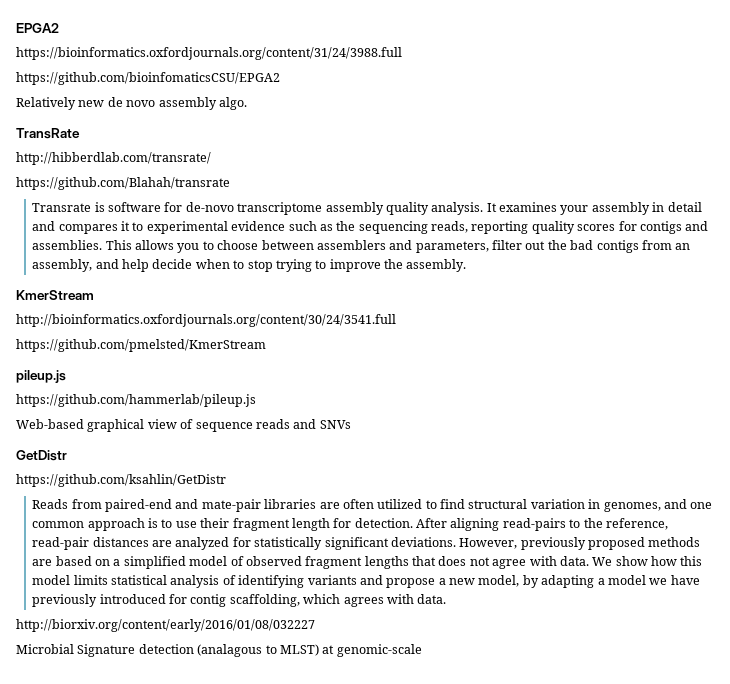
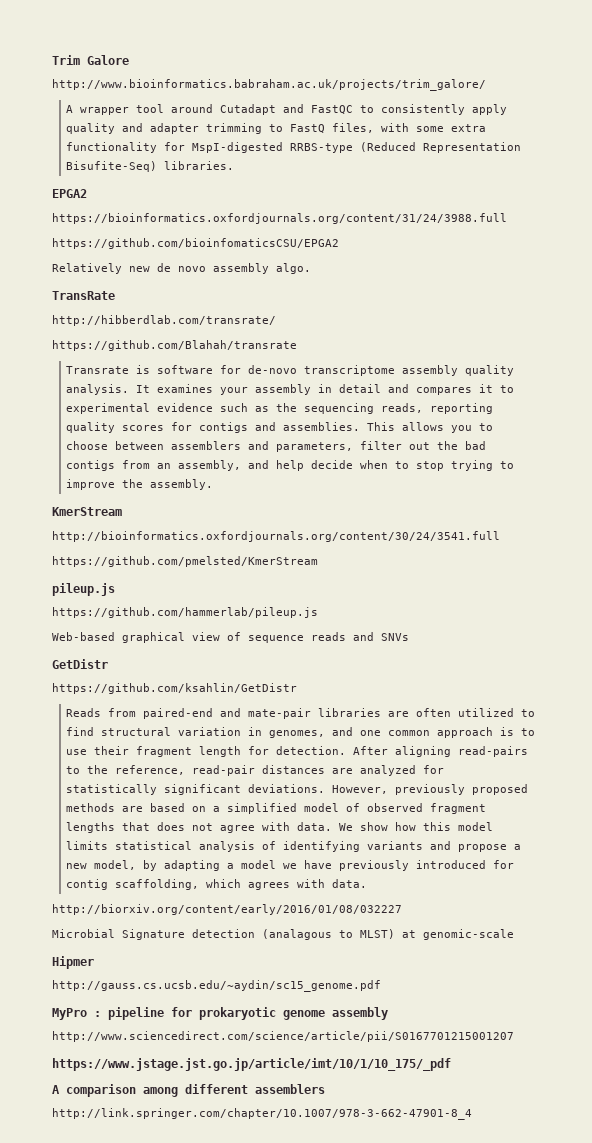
(16, 28) none -> [52,55,129,65] [52,79,486,91] [66,104,508,115] [66,123,487,134] [66,142,522,153] [66,161,235,172] Trim Galore // http://www.bioinformatics.babraham.ac.uk/projects/trim_galore/ // A wrapper tool around Cutadapt and FastQC to consistently apply quality and adapter trimming to FastQ files, with some extra functionality for MspI-digested RRBS-type (Reduced Representation Bisufite-Seq) libraries. //
(422, 650) none -> [52,956,94,969] [52,980,381,992] [52,1007,388,1020] [52,1031,514,1042] [52,1058,451,1071] [52,1084,325,1097] [52,1108,472,1120] // Hipmer // http://gauss.cs.ucsb.edu/~aydin/sc15_genome.pdf // MyPro : pipeline for prokaryotic genome assembly // http://www.sciencedirect.com/science/article/pii/S0167701215001207 // https://www.jstage.jst.go.jp/article/imt/10/1/10_175/_pdf // A comparison among different assemblers // http://link.springer.com/chapter/10.1007/978-3-662-47901-8_4

